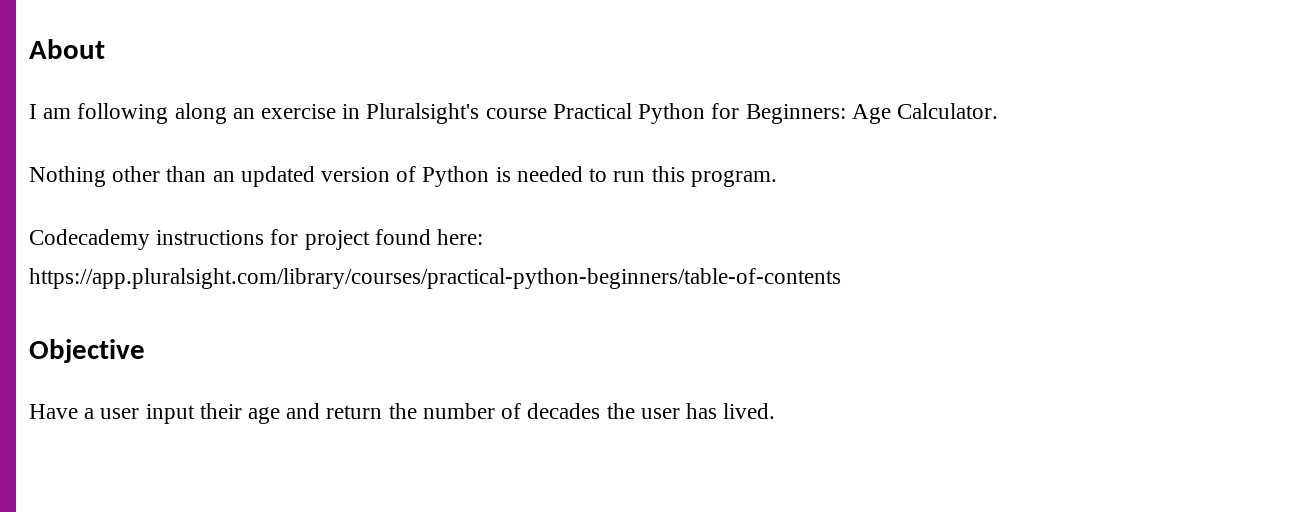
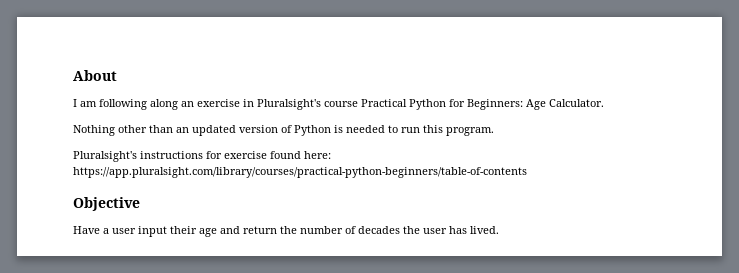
[29,229,150,250] Codecademy -> [73,151,137,162] Pluralsight's
[304,230,370,250] project -> [224,151,267,159] exercise

